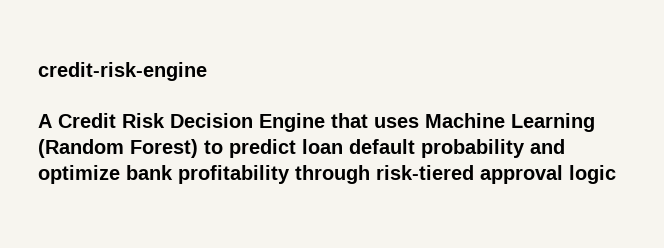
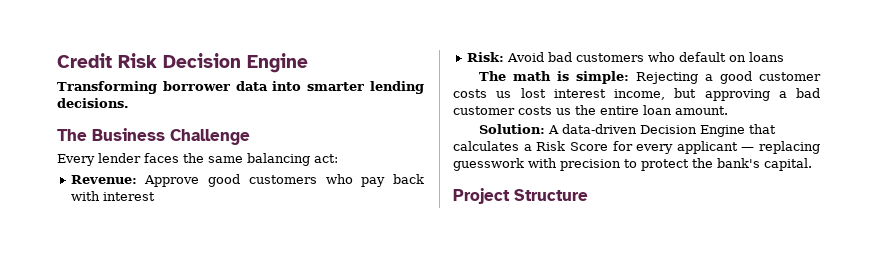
[38,62,207,81] [38,114,52,128] credit-risk-engine // A -> (57, 60) none
[331,113,595,132] [38,139,565,158] [38,165,616,184] that uses Machine Learning (Random Forest) to predict loan default probability and optimize bank profitability through risk-tiered approval logic -> [57,81,425,94] [57,98,129,108] [57,128,250,145] [57,153,338,166] [70,174,424,187] [70,191,155,201] [466,52,784,62] [478,71,821,84] [453,88,820,101] [453,105,728,115] [478,124,776,137] [453,141,820,154] [453,158,812,171] [453,188,588,204] // Transforming borrower data into smarter lending decisions. // The Business Challenge // Every lender faces the same balancing act: // Revenue: Approve good customers who pay back with interest // Risk: Avoid bad customers who default on loans // The math is simple: Rejecting a good customer costs us lost interest income, but approving a bad customer costs us the entire loan amount. // Solution: A data-driven Decision Engine that calculates a Risk Score for every applicant — replacing guesswork with precision to protect the bank's capital. // Project Structure

